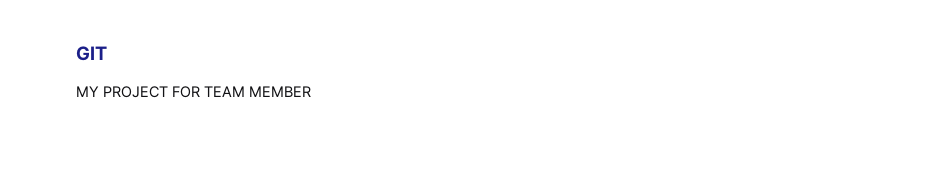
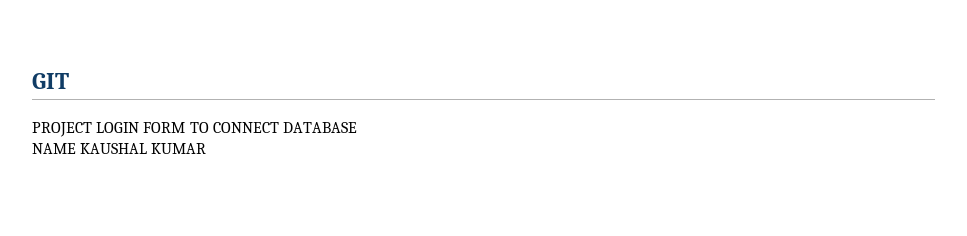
[76,86,312,98] MY PROJECT FOR TEAM MEMBER -> [32,122,357,137] [32,143,207,154] PROJECT LOGIN FORM TO CONNECT DATABASE // NAME KAUSHAL KUMAR

